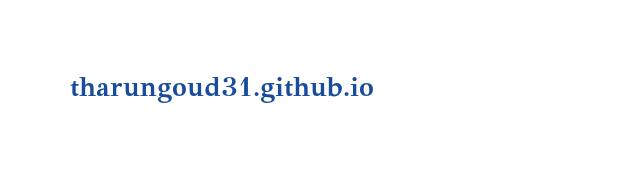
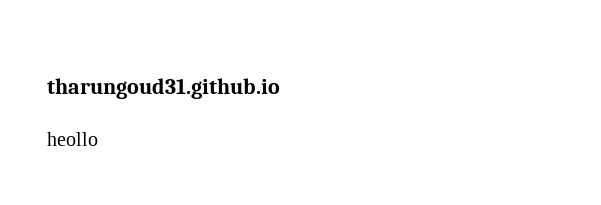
(374, 90) none -> [47,132,98,146] // heollo

